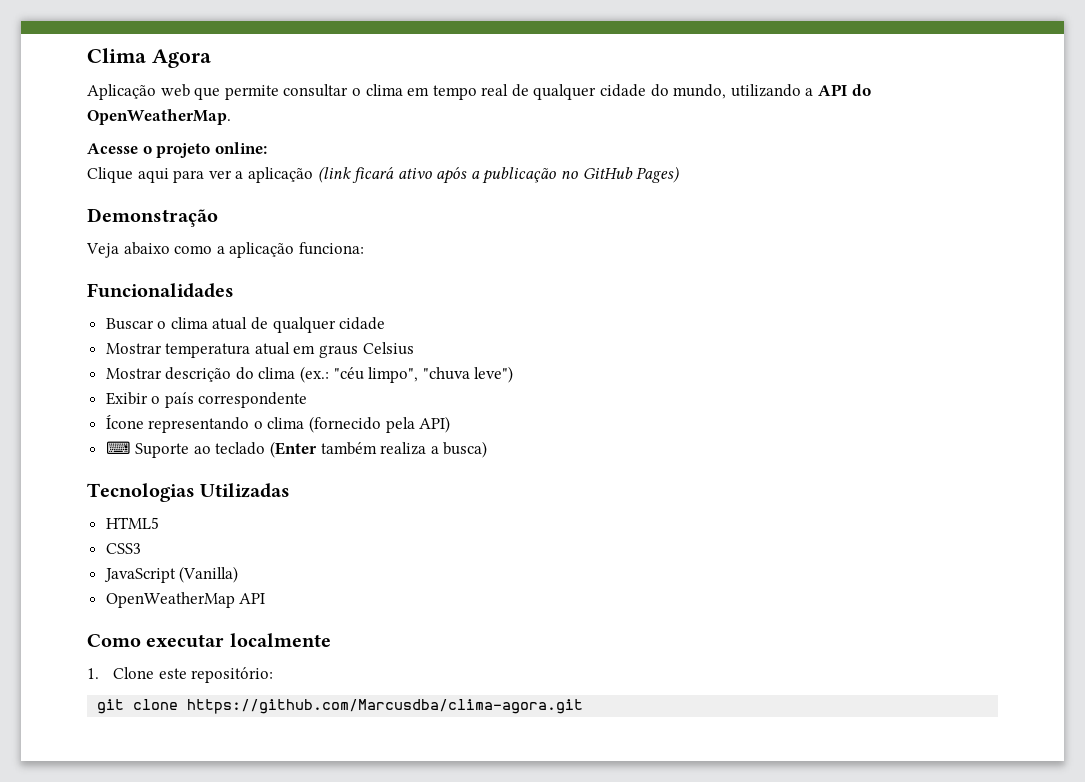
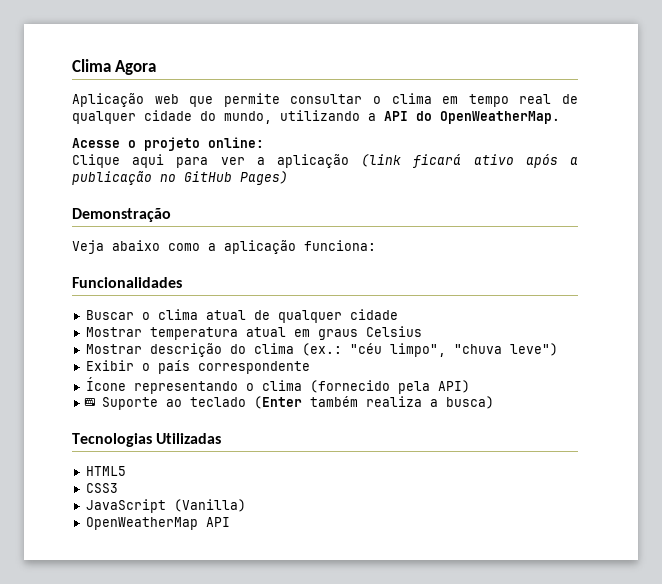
[87,633,331,648] [87,667,274,683] [97,699,584,714] // Como executar localmente // 1. Clone este repositório: // git clone https://github.com/Marcusdba/clima-agora.git -> (230, 522) none

